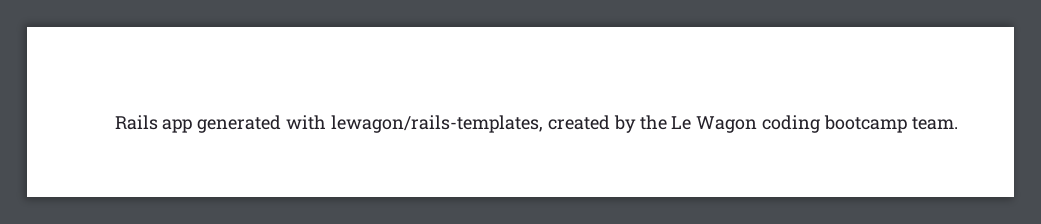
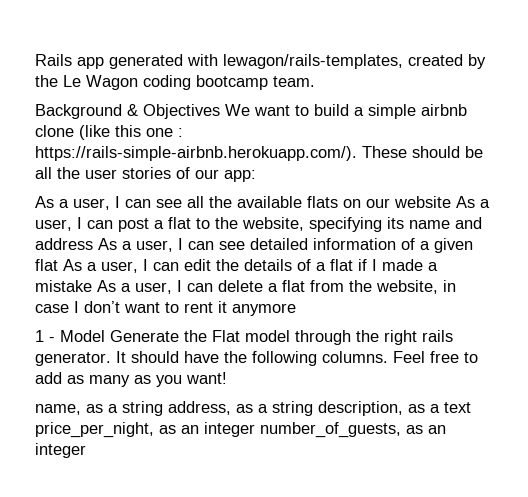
(958, 123) none -> [35,104,467,119] [35,125,183,140] [35,146,483,161] [35,167,256,182] [35,196,490,210] [35,217,482,232] [35,238,473,253] [35,259,438,273] [35,280,456,294] [35,301,296,316] [35,330,453,345] [35,351,478,366] [35,372,227,387] [35,401,471,416] [35,422,446,438] [35,443,86,458] // Background & Objectives We want to build a simple airbnb clone (like this one : https://rails-simple-airbnb.herokuapp.com/). These should be all the user stories of our app: // As a user, I can see all the available flats on our website As a user, I can post a flat to the website, specifying its name and address As a user, I can see detailed information of a given flat As a user, I can edit the details of a flat if I made a mistake As a user, I can delete a flat from the website, in case I don’t want to rent it anymore // 1 - Model Generate the Flat model through the right rails generator. It should have the following columns. Feel free to add as many as you want! // name, as a string address, as a string description, as a text price_per_night, as an integer number_of_guests, as an integer

